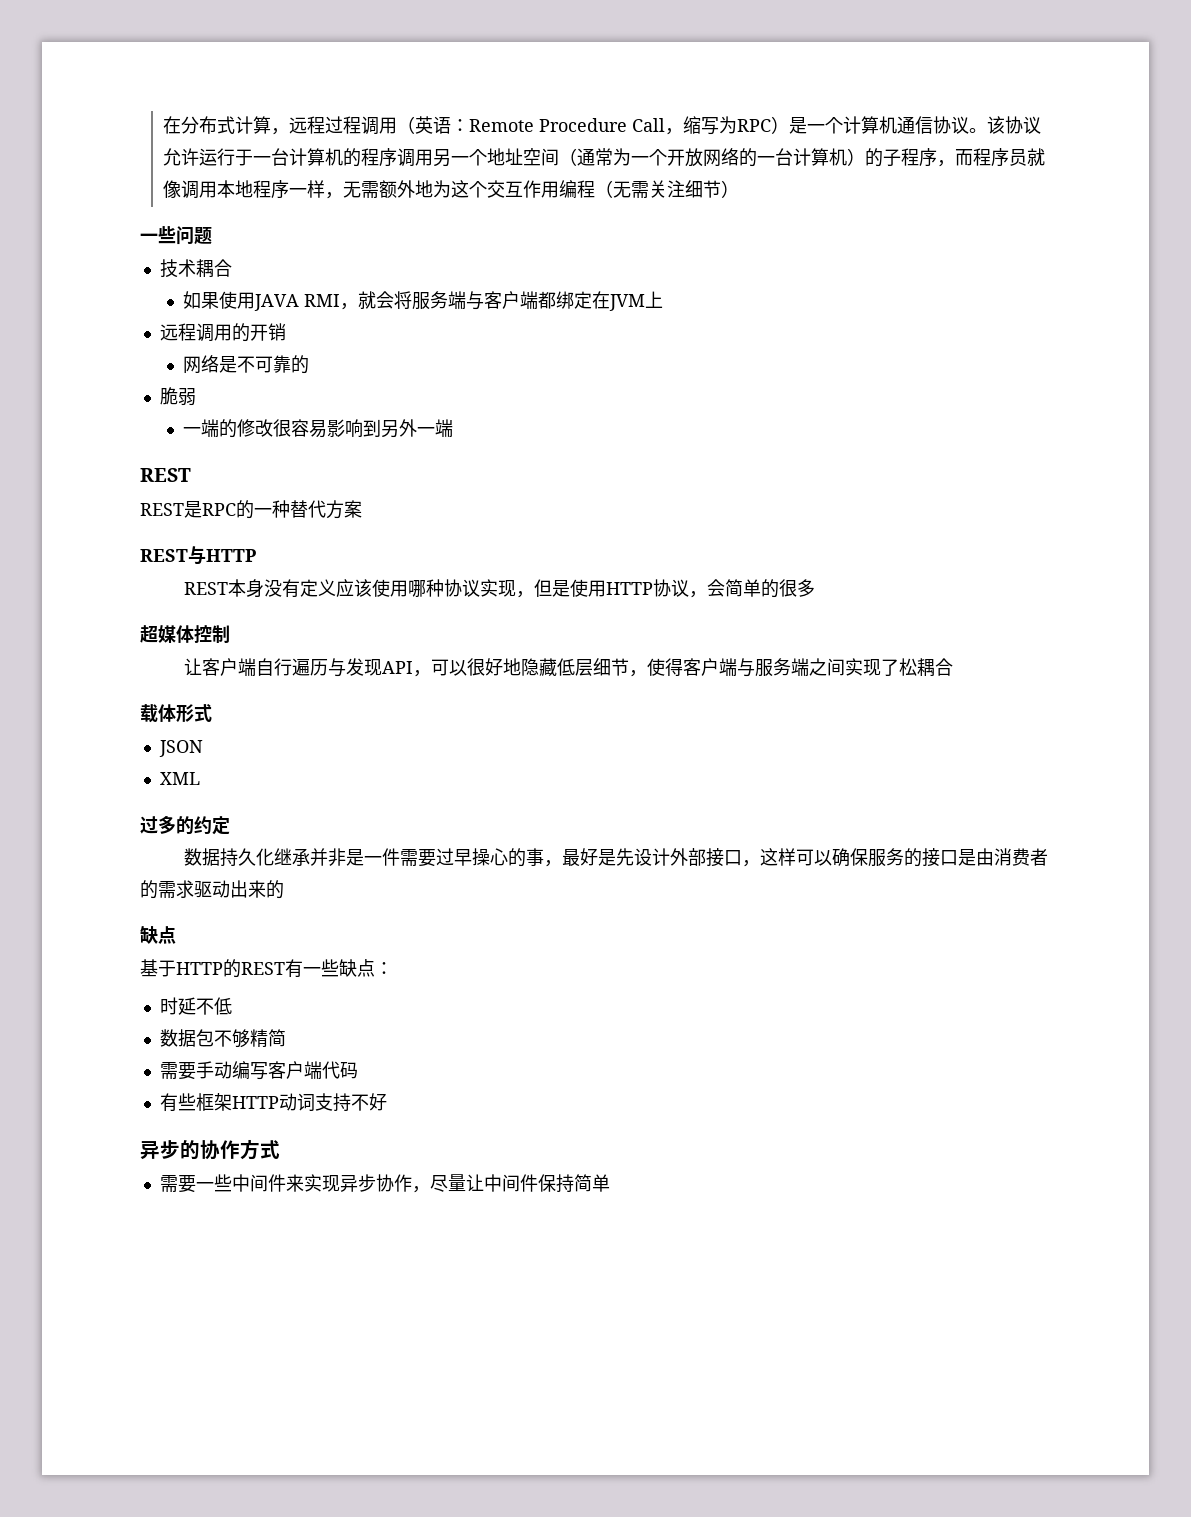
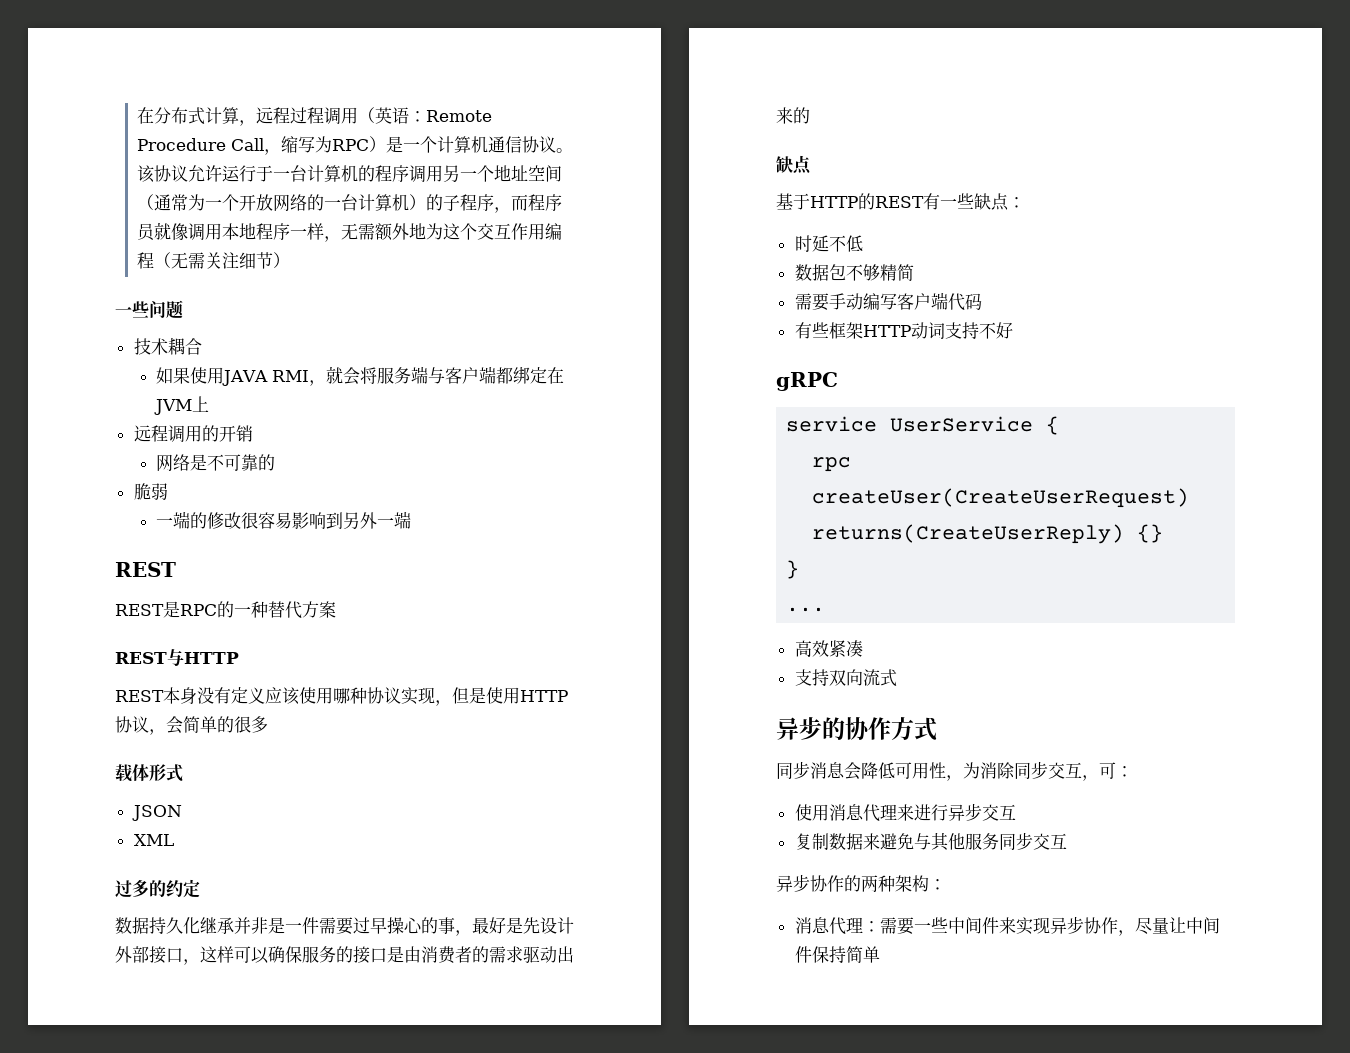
[140,625,230,643] [183,658,953,677] // 超媒体控制 // 让客户端自行遍历与发现API，可以很好地隐藏低层细节，使得客户端与服务端之间实现了松耦合 -> (268, 724) none
[140,1139,280,1160] 异步的协作方式 // -> [776,372,838,391] [786,416,1060,435] [812,457,852,472] [812,488,1190,508] [812,524,1164,544] [786,560,800,579] [786,607,826,612] [794,640,863,657] [794,669,897,687] [776,717,937,741] [776,761,1133,781] [794,803,1016,822] [794,832,1067,851] [776,874,946,892] [794,917,880,935] gRPC // service UserService { // rpc createUser(CreateUserRequest) returns(CreateUserReply) {} // } // ... // 高效紧凑 // 支持双向流式 // 异步的协作方式 // 同步消息会降低可用性，为消除同步交互，可： // 使用消息代理来进行异步交互 // 复制数据来避免与其他服务同步交互 // 异步协作的两种架构： // 消息代理：

